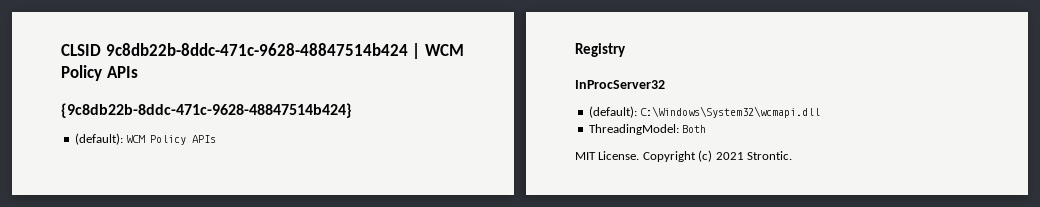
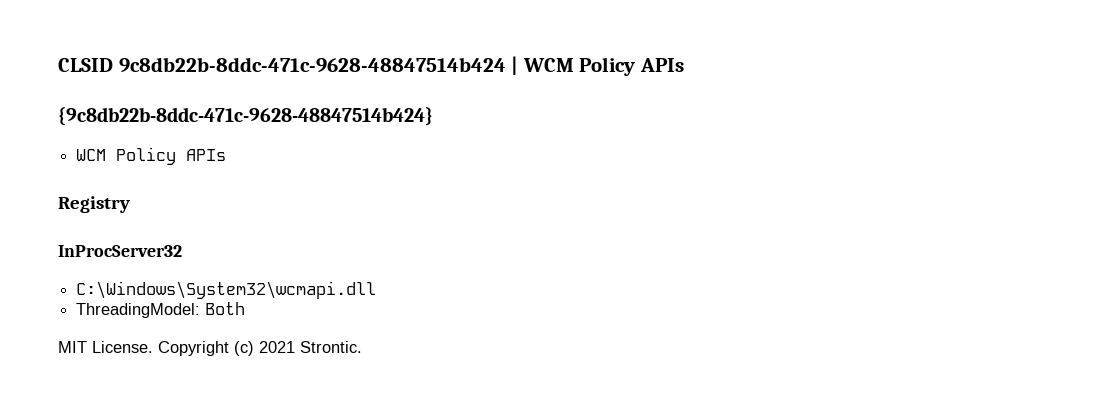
[74,133,123,145] (default): -> (433, 116) none
[588,106,637,118] (default): -> (182, 251) none

